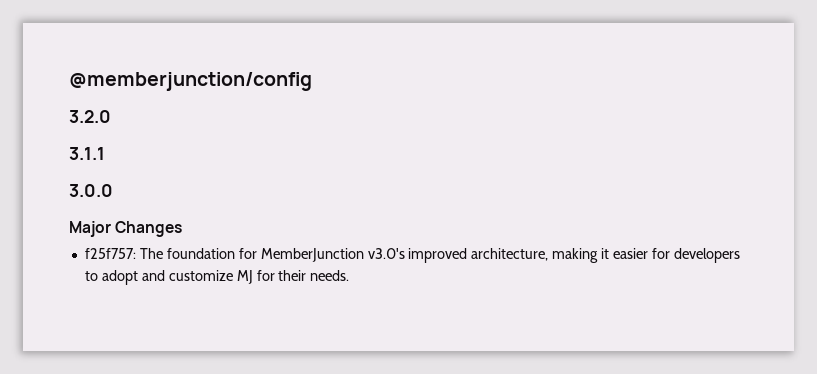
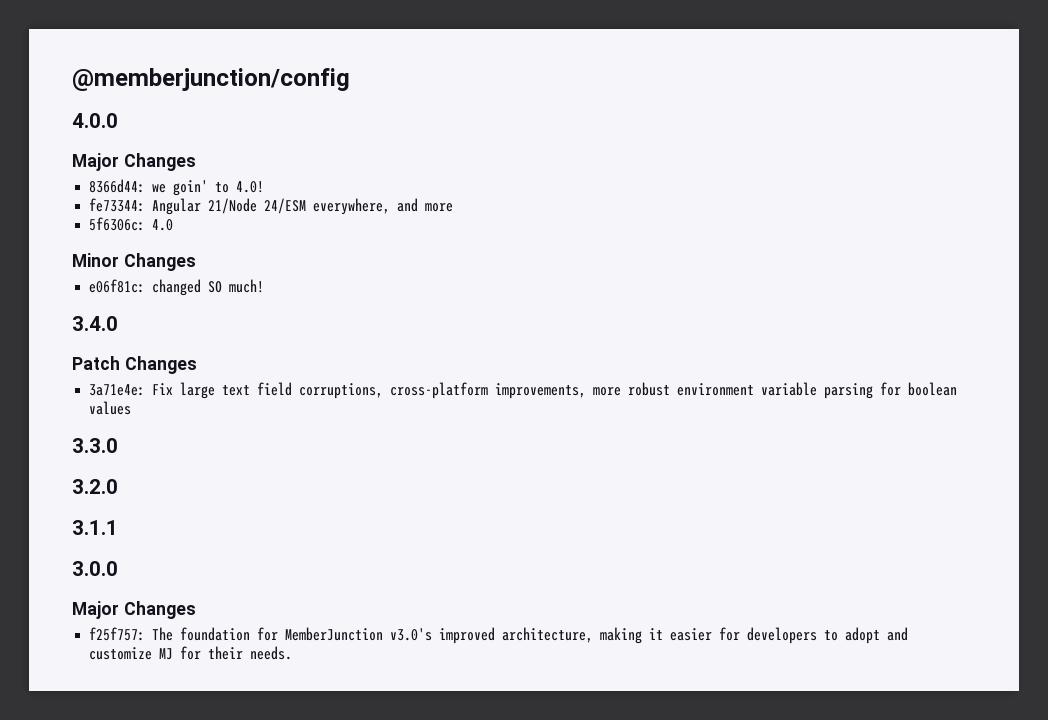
(312, 81) none -> [72,113,118,128] [72,153,196,171] [89,179,265,196] [89,198,454,215] [89,217,174,231] [72,253,196,271] [89,279,265,296] [72,316,118,331] [72,356,197,374] [89,382,958,399] [89,401,132,415] [72,438,118,453] // 4.0.0 // Major Changes // 8366d44: we goin' to 4.0! // fe73344: Angular 21/Node 24/ESM everywhere, and more // 5f6306c: 4.0 // Minor Changes // e06f81c: changed SO much! // 3.4.0 // Patch Changes // 3a71e4e: Fix large text field corruptions, cross-platform improvements, more robust environment variable parsing for boolean values // 3.3.0

